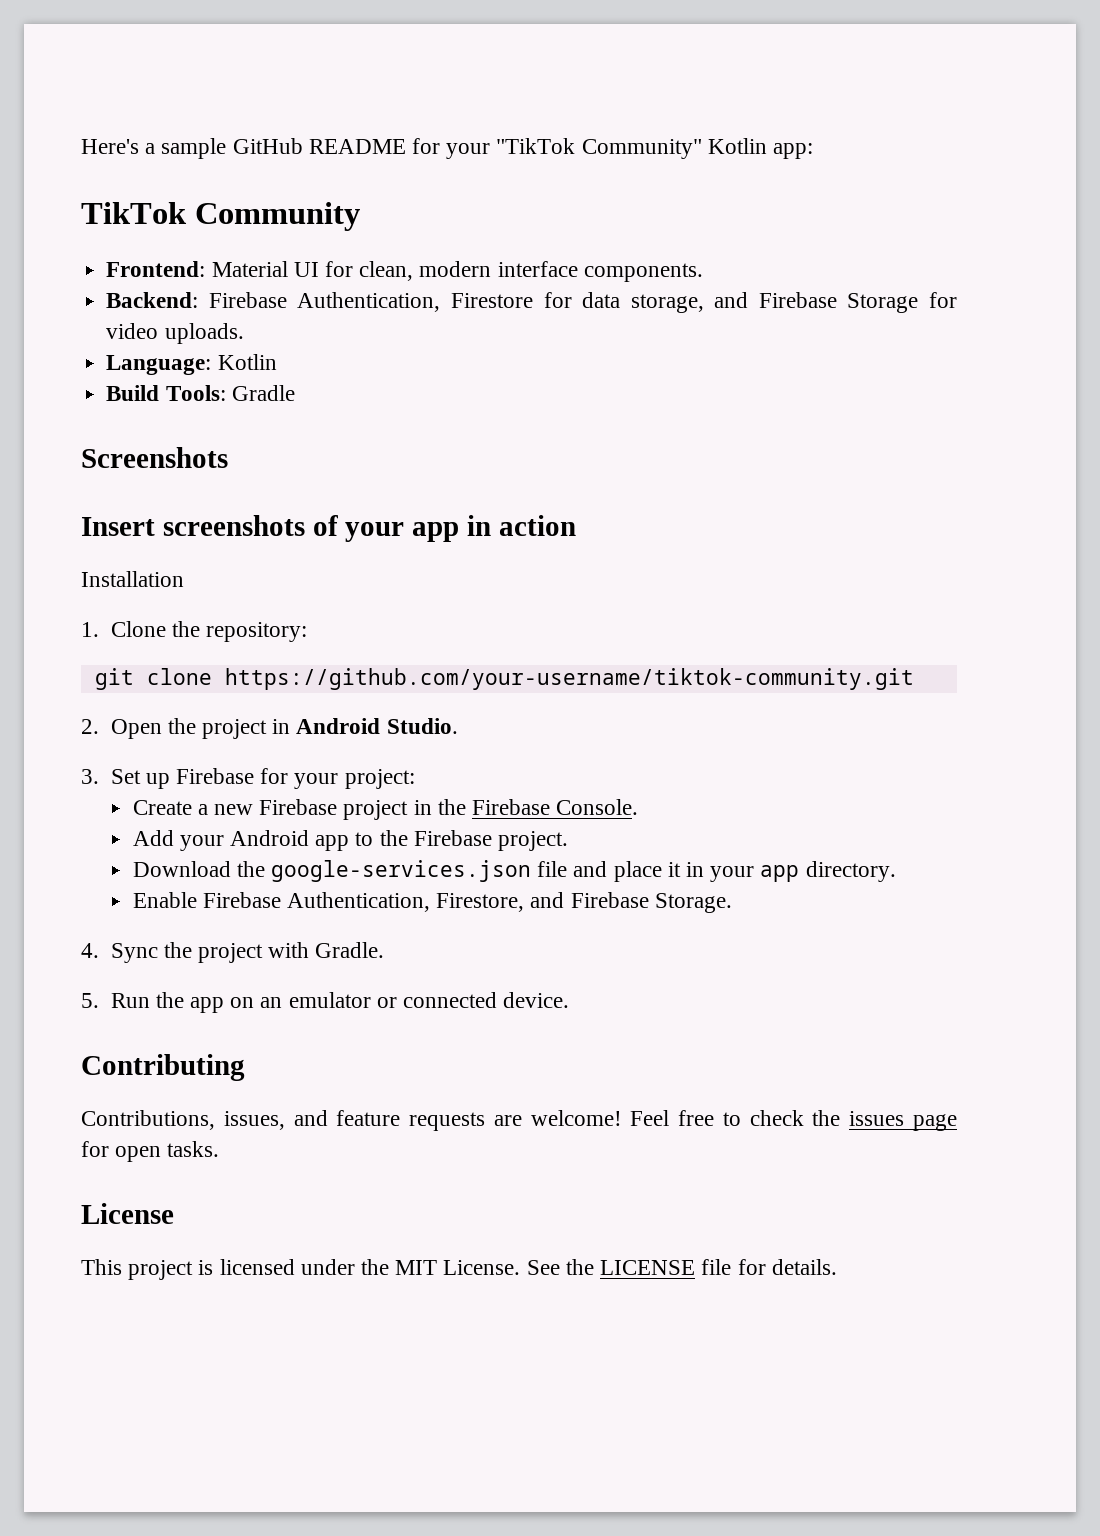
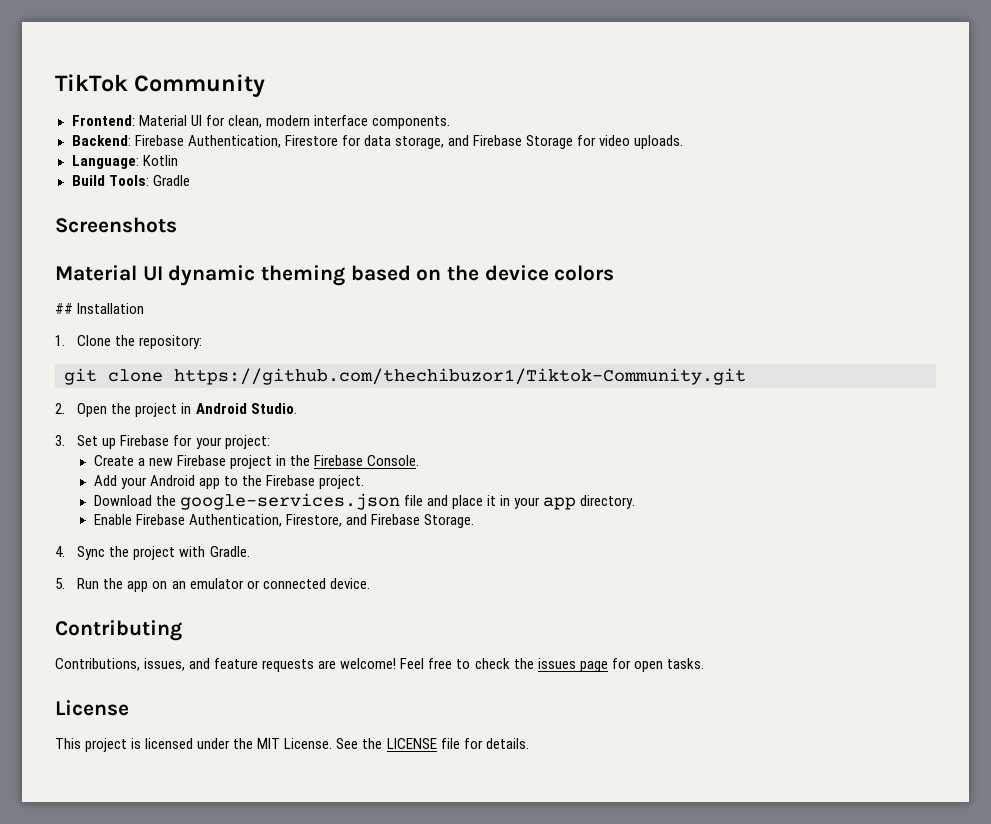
[81,138,814,159] Here's a sample GitHub README for your "TikTok Community" Kotlin app: // -> (55, 83) none
[81,515,576,542] Insert screenshots of your app in action // -> [55,265,615,286] [55,303,73,314] Material UI dynamic theming based on the device colors // ##
[224,668,914,690] https://github.com/your-username/tiktok-community.git -> [174,368,746,385] https://github.com/thechibuzor1/Tiktok-Community.git

